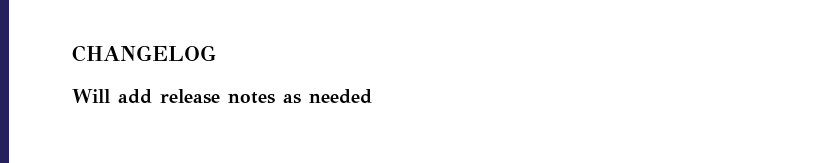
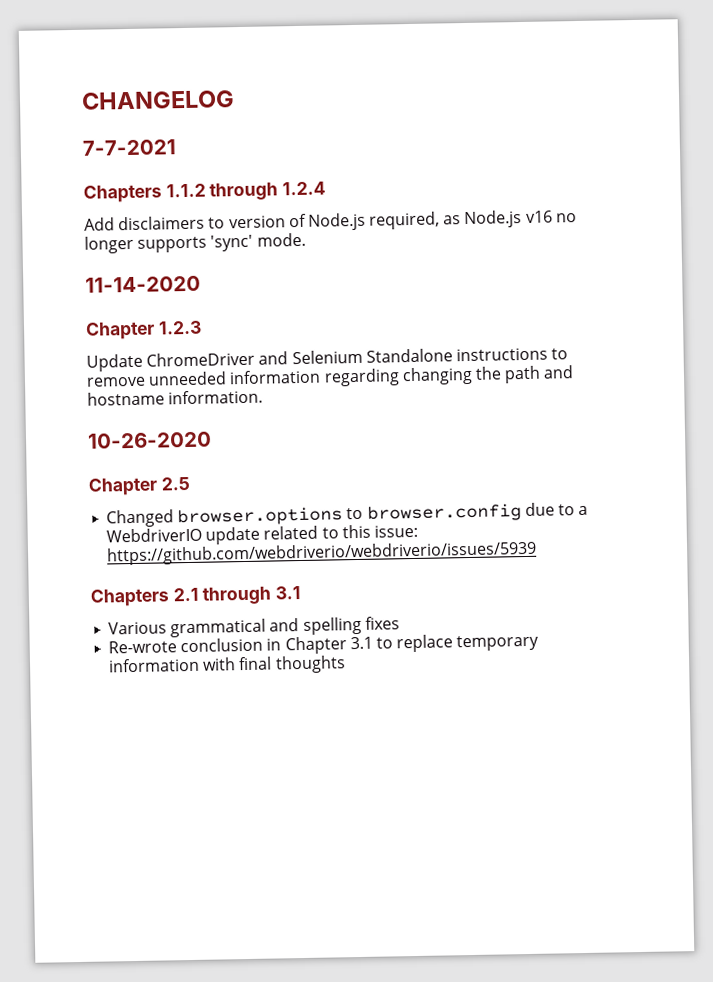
[72,89,372,104] Will add release notes as needed -> [82,139,176,156] [83,181,327,203] [84,210,577,231] [84,232,306,254] [85,275,201,293] [85,320,202,340] [86,347,569,372] [86,365,575,387] [87,389,264,406] [87,431,212,449] [88,476,190,496] [106,502,589,528] [106,524,418,545] [106,540,538,566] [90,585,302,607] [108,616,400,638] [108,634,540,655] [108,655,346,674] 7-7-2021 // Chapters 1.1.2 through 1.2.4 // Add disclaimers to version of Node.js required, as Node.js v16 no longer supports 'sync' mode. // 11-14-2020 // Chapter 1.2.3 // Update ChromeDriver and Selenium Standalone instructions to remove unneeded information regarding changing the path and hostname information. // 10-26-2020 // Chapter 2.5 // Changed browser.options to browser.config due to a WebdriverIO update related to this issue: https://github.com/webdriverio/webdriverio/issues/5939 // Chapters 2.1 through 3.1 // Various grammatical and spelling fixes // Re-wrote conclusion in Chapter 3.1 to replace temporary information with final thoughts

